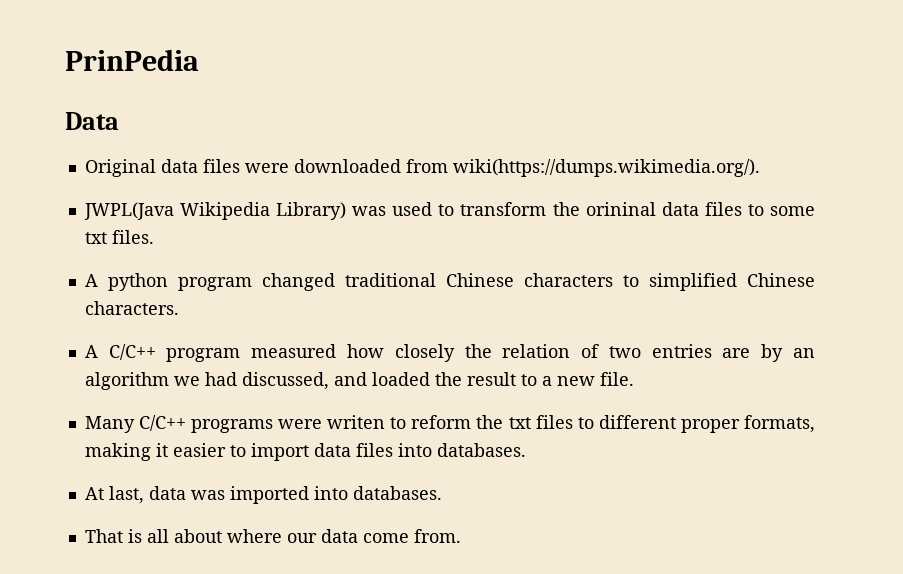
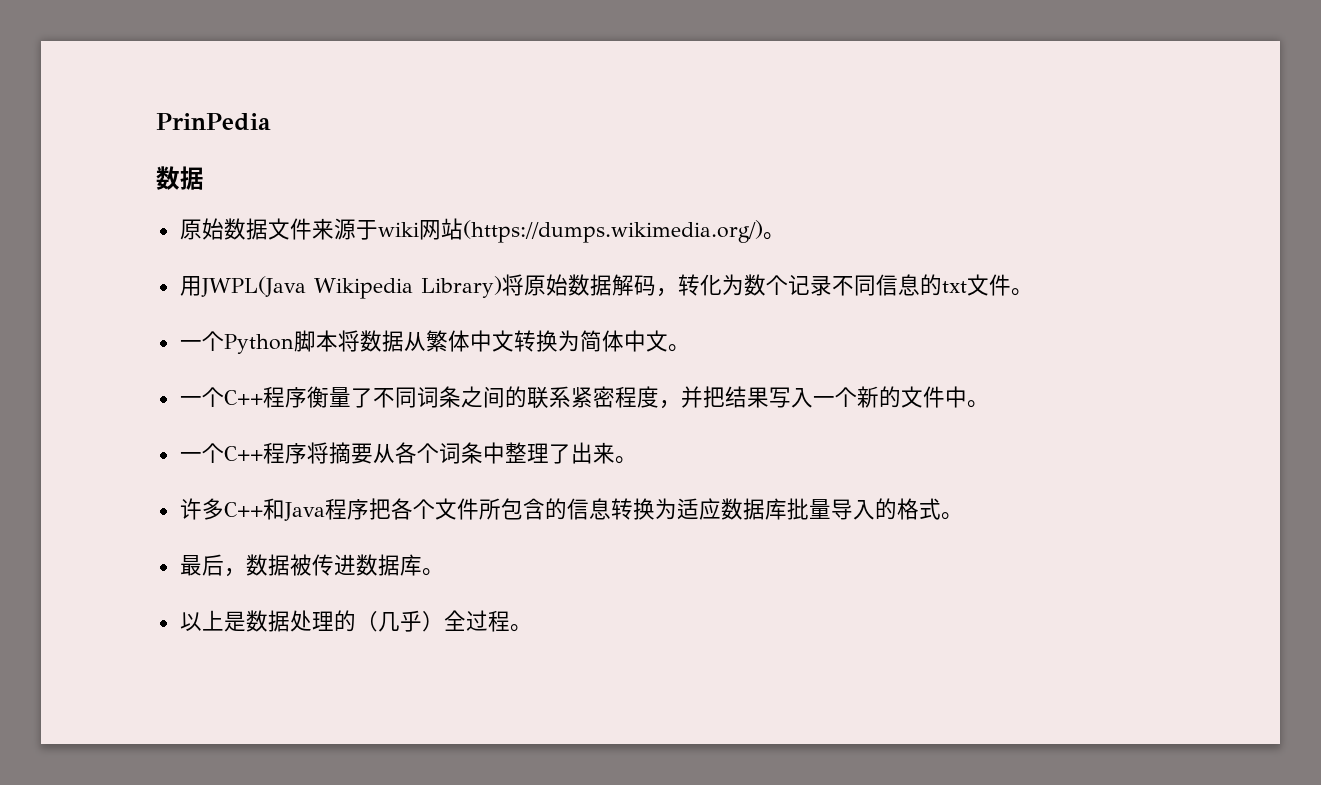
[65,112,119,130] [84,159,760,177] [83,202,816,220] [84,230,154,244] [84,273,816,291] [84,301,179,315] [84,344,815,362] [84,372,634,390] [84,415,816,433] [84,443,526,461] [84,486,442,504] [84,529,461,543] Data // Original data files were downloaded from wiki(https://dumps.wikimedia.org/). // JWPL(Java Wikipedia Library) was used to transform the orininal data files to some txt files. // A python program changed traditional Chinese characters to simplified Chinese characters. // A C/C++ program measured how closely the relation of two entries are by an algorithm we had discussed, and loaded the result to a new file. // Many C/C++ programs were writen to reform the txt files to different proper formats, making it easier to import data files into databases. // At last, data was imported into databases. // That is all about where our data come from. -> [156,166,204,190] [179,218,785,243] [179,274,1033,299] [179,330,690,354] [179,386,989,409] [179,442,637,464] [179,498,963,521] [179,554,444,577] [179,610,532,632] 数据 // 原始数据文件来源于wiki网站(https://dumps.wikimedia.org/)。 // 用JWPL(Java Wikipedia Library)将原始数据解码，转化为数个记录不同信息的txt文件。 // 一个Python脚本将数据从繁体中文转换为简体中文。 // 一个C++程序衡量了不同词条之间的联系紧密程度，并把结果写入一个新的文件中。 // 一个C++程序将摘要从各个词条中整理了出来。 // 许多C++和Java程序把各个文件所包含的信息转换为适应数据库批量导入的格式。 // 最后，数据被传进数据库。 // 以上是数据处理的（几乎）全过程。

